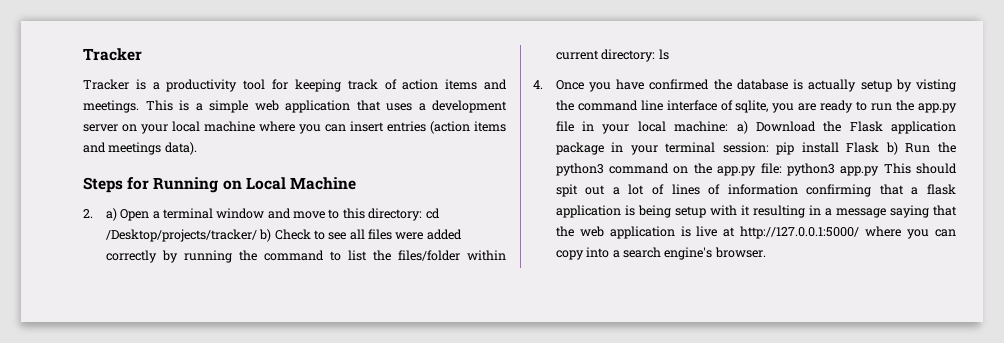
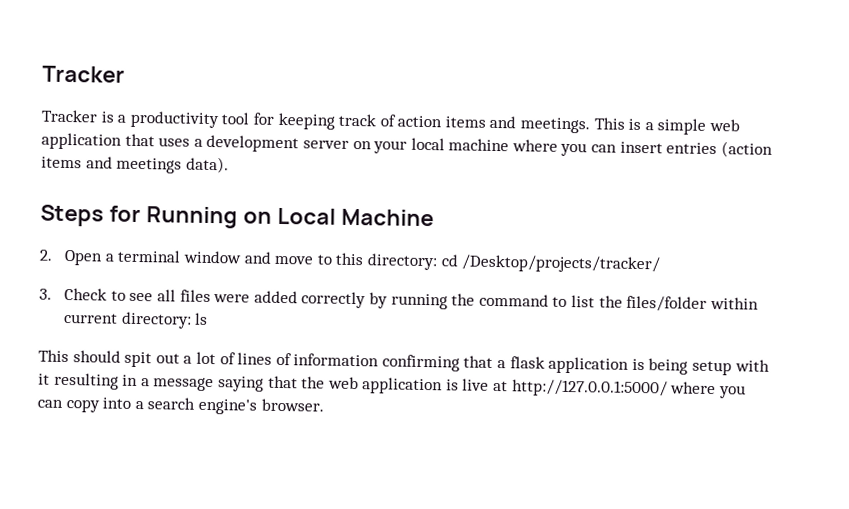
[105,208,117,221] a) -> (53, 255) none
[259,229,272,242] b) -> [39,288,52,300] // 3.
[533,79,956,92] [555,100,957,113] [555,121,956,134] [555,142,956,155] [555,163,880,176] 4. Once you have confirmed the database is actually setup by visting the command line interface of sqlite, you are ready to run the app.py file in your local machine: a) Download the Flask application package in your terminal session: pip install Flask b) Run the python3 command on the app.py file: python3 app.py -> (209, 318) none

